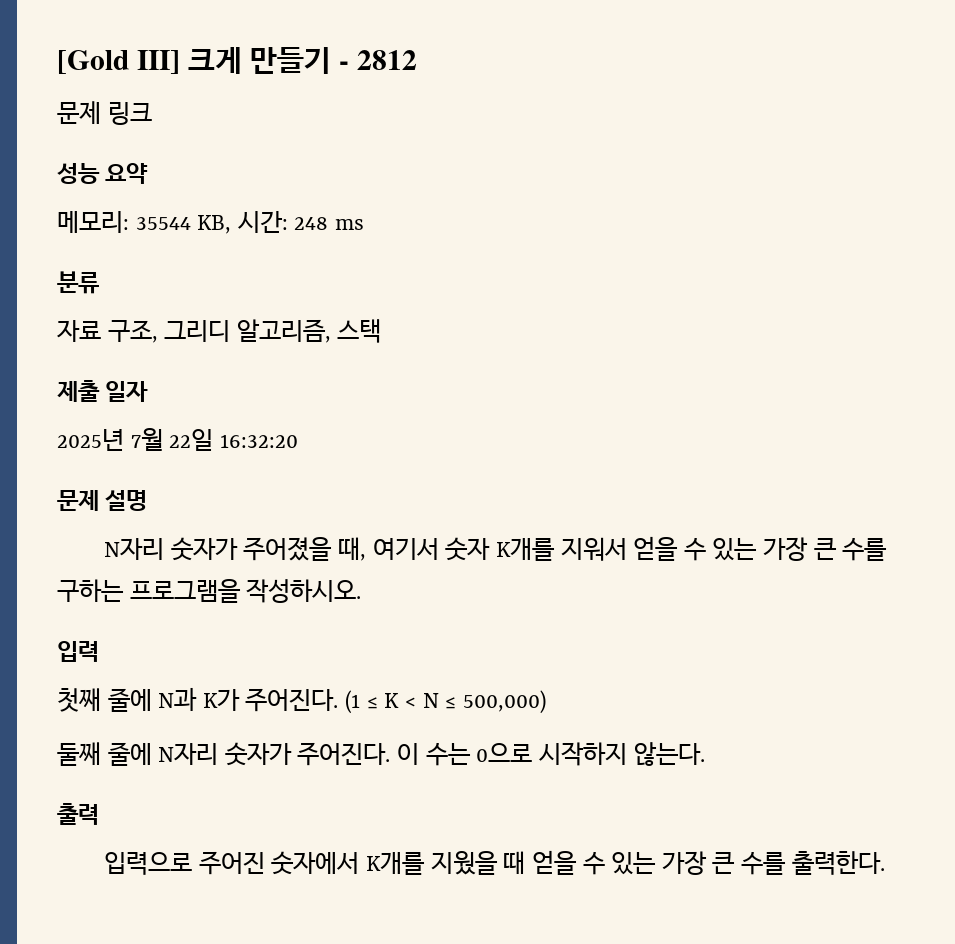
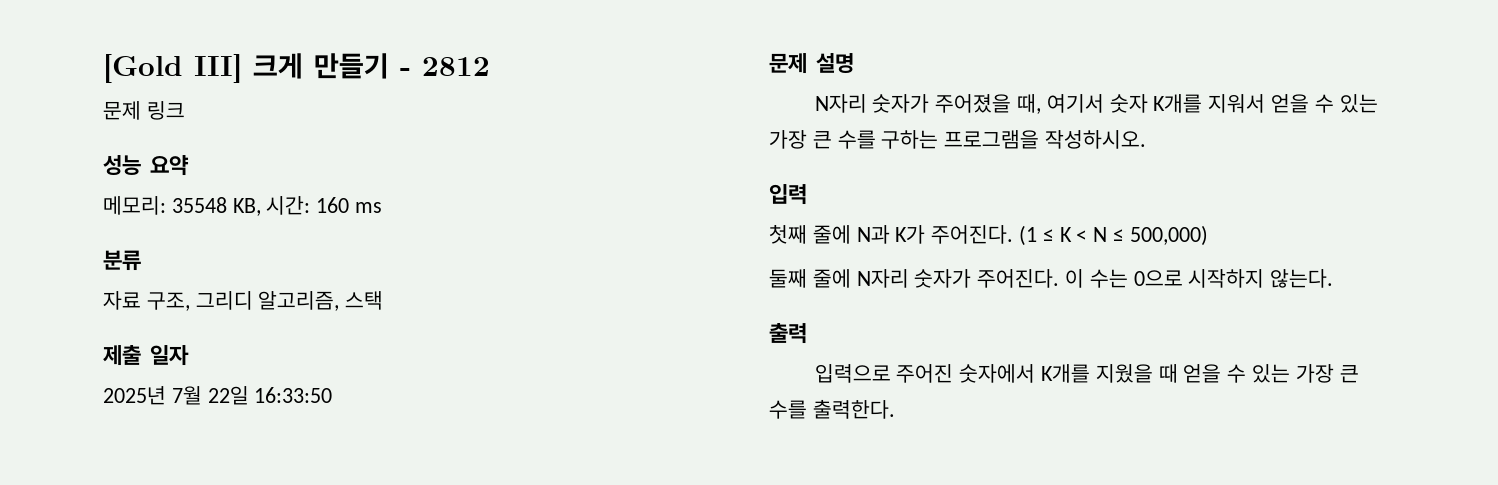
[135,217,191,230] 35544 -> [171,197,227,213] 35548
[294,217,329,230] 248 -> [316,197,350,213] 160
[219,434,298,448] 16:32:20 -> [254,387,333,403] 16:33:50

